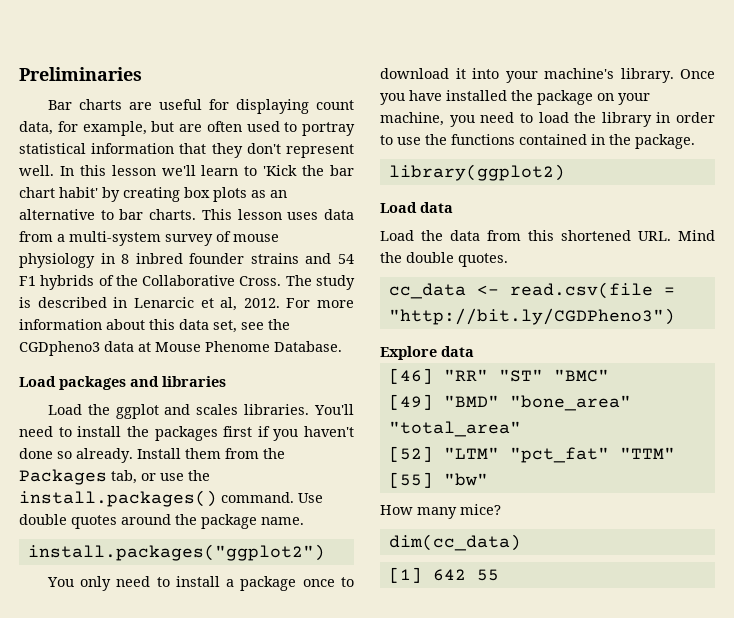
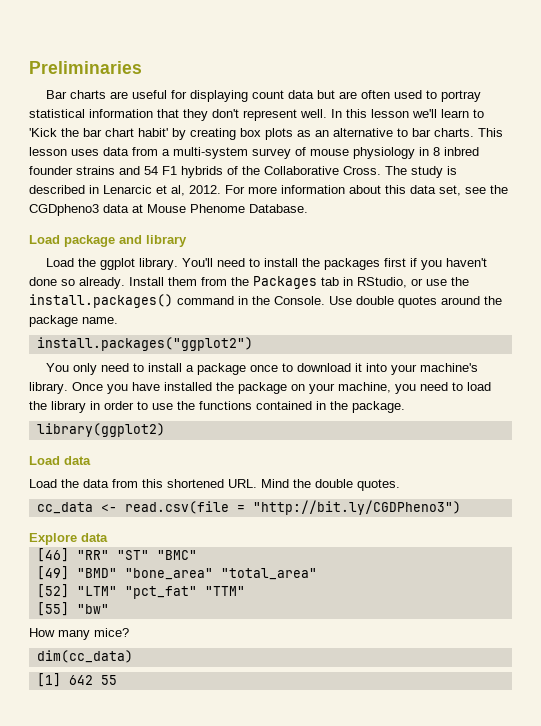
[19,121,147,136] data, for example, -> [288,90,315,99] data
[59,376,226,390] packages and libraries -> [64,235,187,247] package and library
[164,404,310,415] and scales libraries. -> [139,258,179,270] library.
[111,470,137,484] tab, -> [321,277,407,288] tab in RStudio,
[221,492,294,503] command. -> [177,296,325,305] command in the Console.

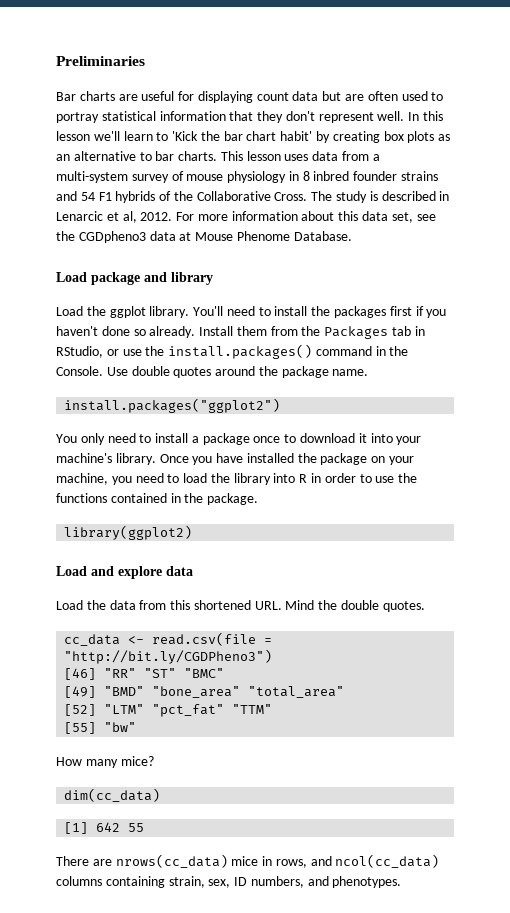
(86, 407) none -> [273,473,308,483] into R
(60, 460) none -> [91,566,162,579] and explore
[29,533,108,545] // Explore data -> (273, 656) none
(117, 680) none -> [56,854,440,868] [56,876,402,888] // There are nrows(cc_data) mice in rows, and ncol(cc_data) columns containing strain, sex, ID numbers, and phenotypes.

